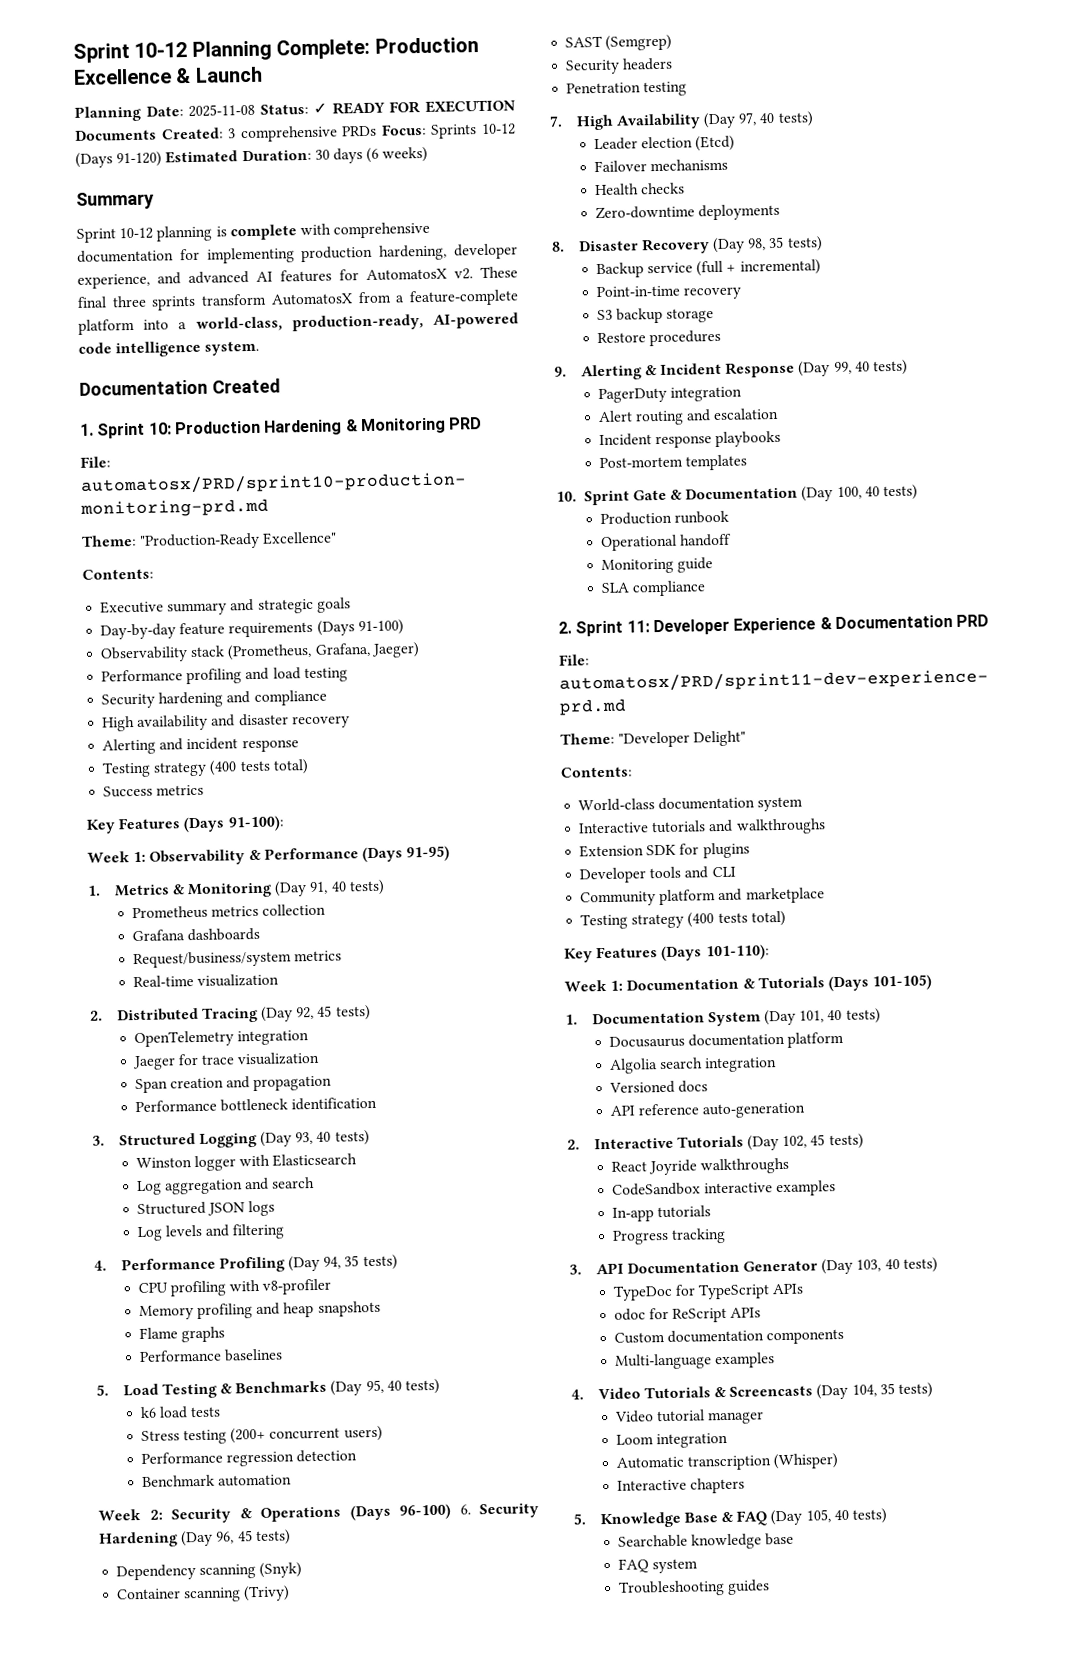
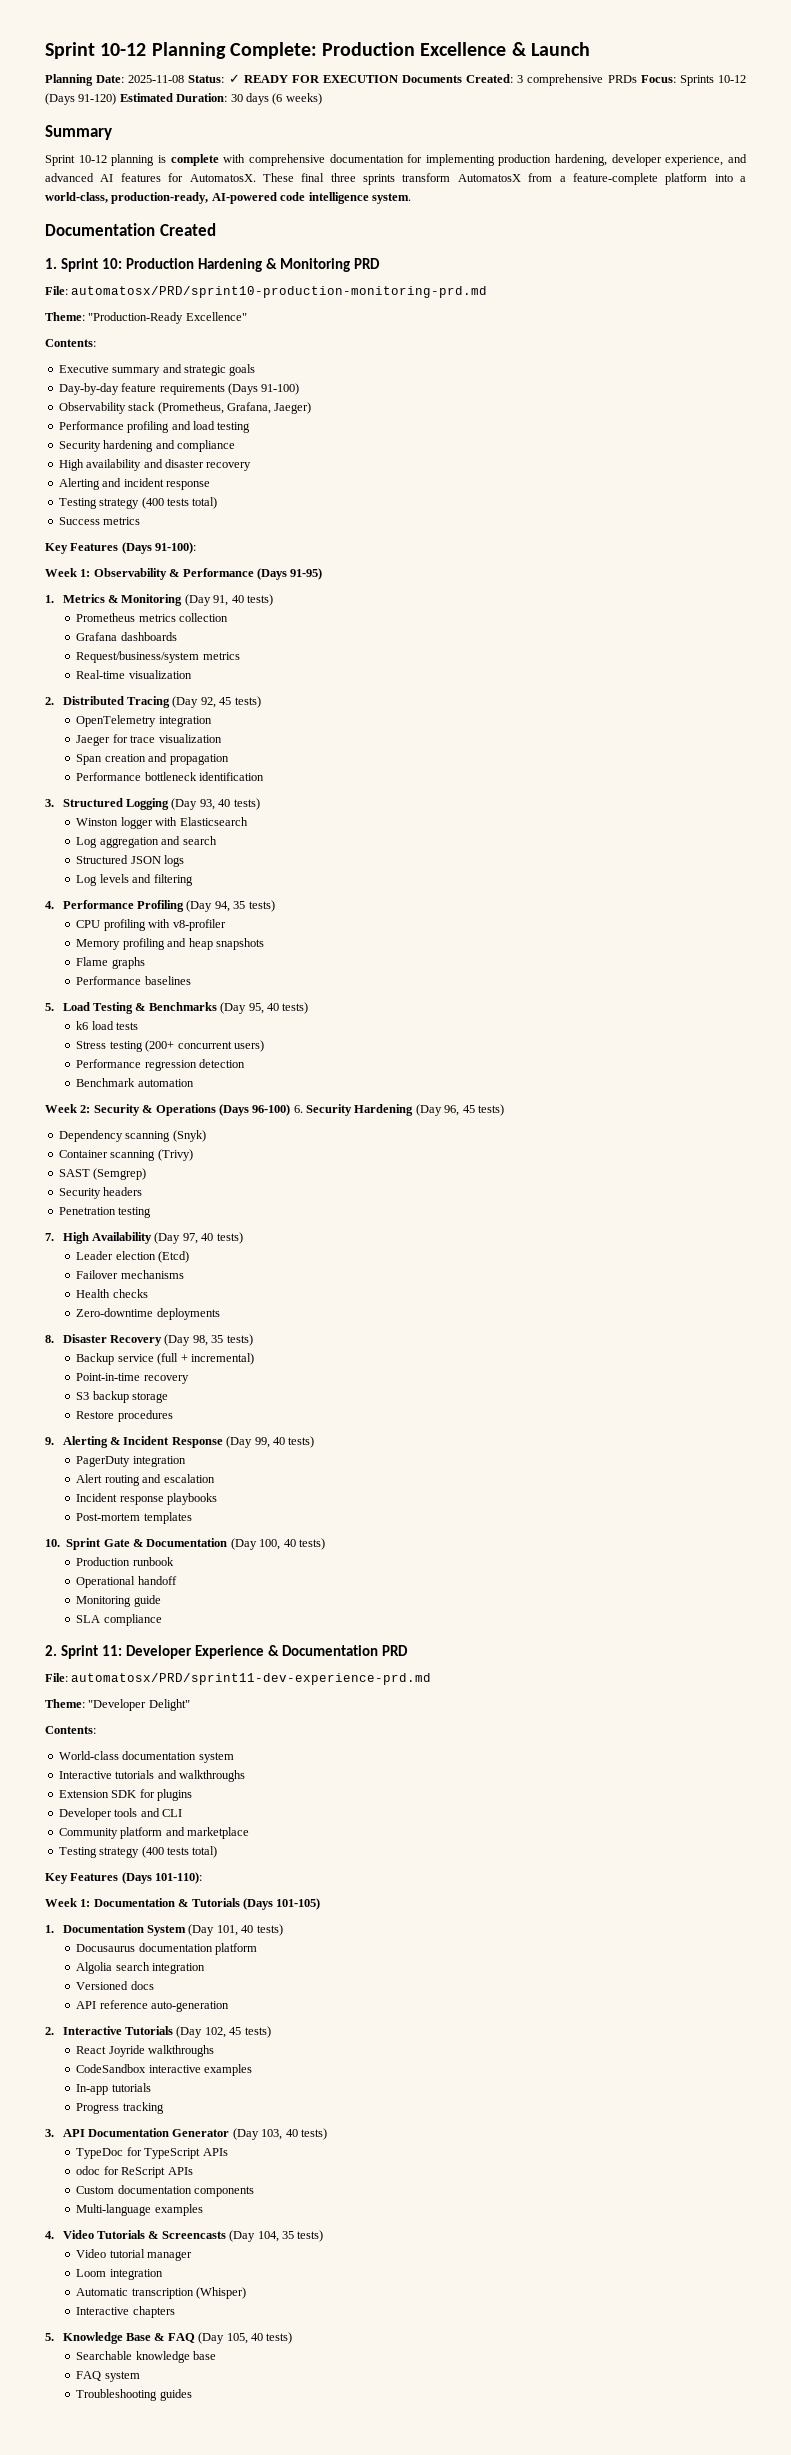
[366,268,473,281] AutomatosX v2. -> [189,174,256,182] AutomatosX.

